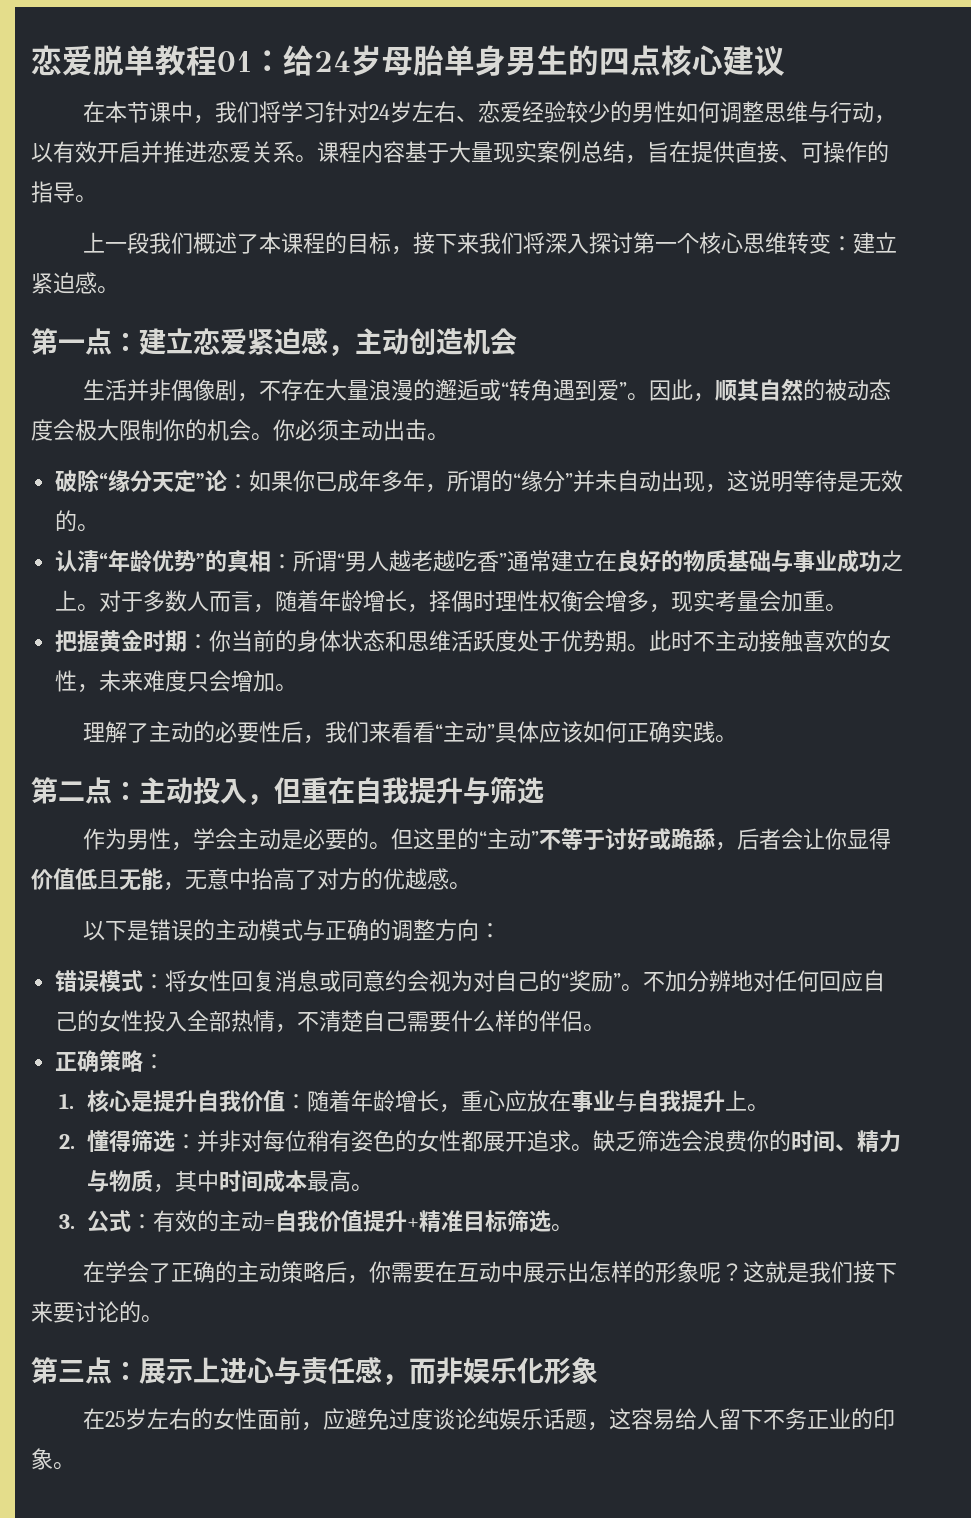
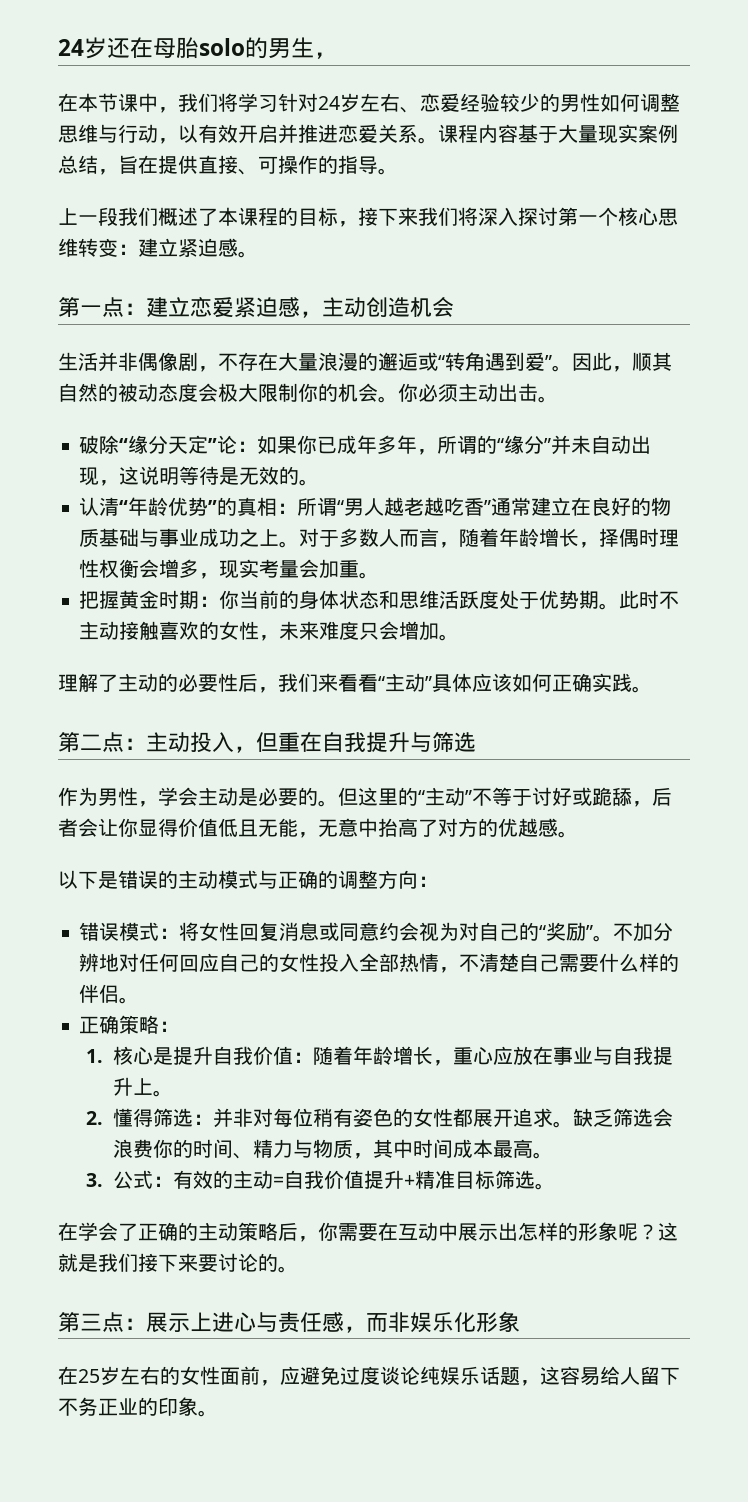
[31,45,785,76] 恋爱脱单教程01：给24岁母胎单身男生的四点核心建议 -> [58,37,337,59] 24岁还在母胎solo的男生，

